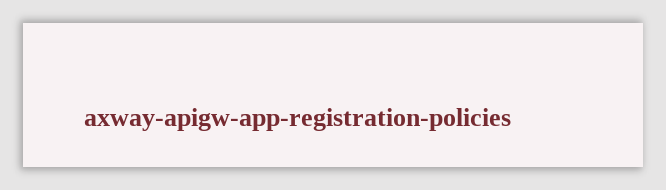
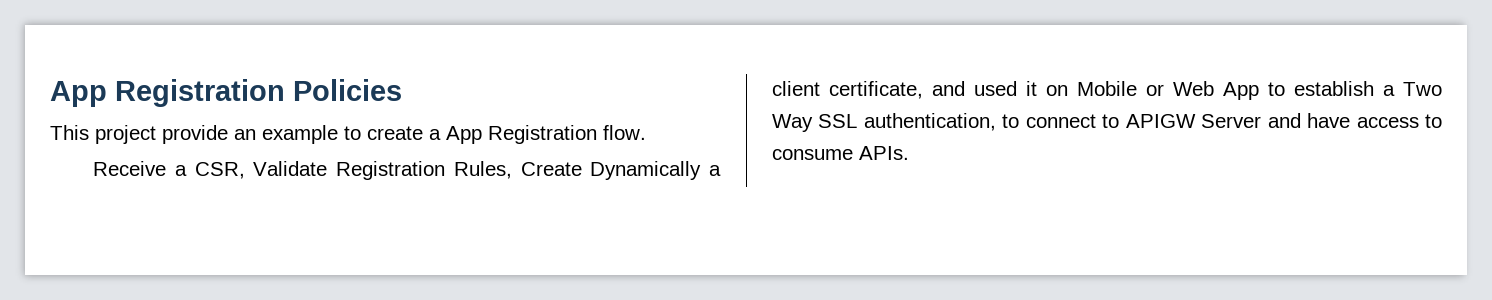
[84,108,511,131] axway-apigw-app-registration-policies -> [50,79,402,107] [50,125,646,144] [93,161,721,180] [772,81,1442,100] [772,113,1442,132] [772,146,909,160] App Registration Policies // This project provide an example to create a App Registration flow. // Receive a CSR, Validate Registration Rules, Create Dynamically a client certificate, and used it on Mobile or Web App to establish a Two Way SSL authentication, to connect to APIGW Server and have access to consume APIs.

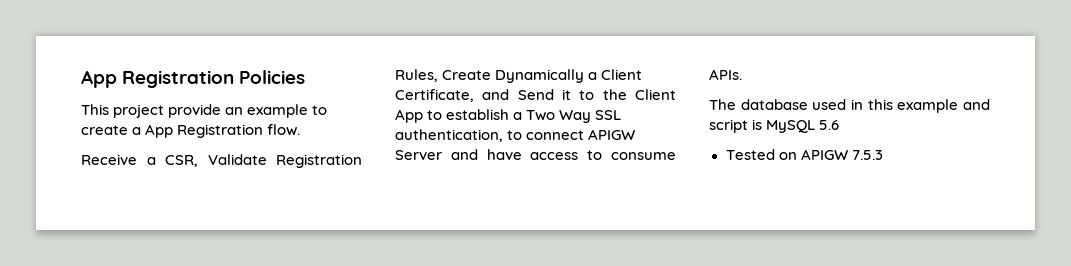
[772,81,1214,99] client certificate, and used it on Mobile or Web -> [601,69,643,80] [395,89,676,102] Client Certificate, and Send it to the Client
[1102,114,1120,128] to -> (585, 135) none
(909, 153) none -> [709,99,990,113] [709,119,840,133] [725,149,883,160] // The database used in this example and script is MySQL 5.6 // Tested on APIGW 7.5.3

